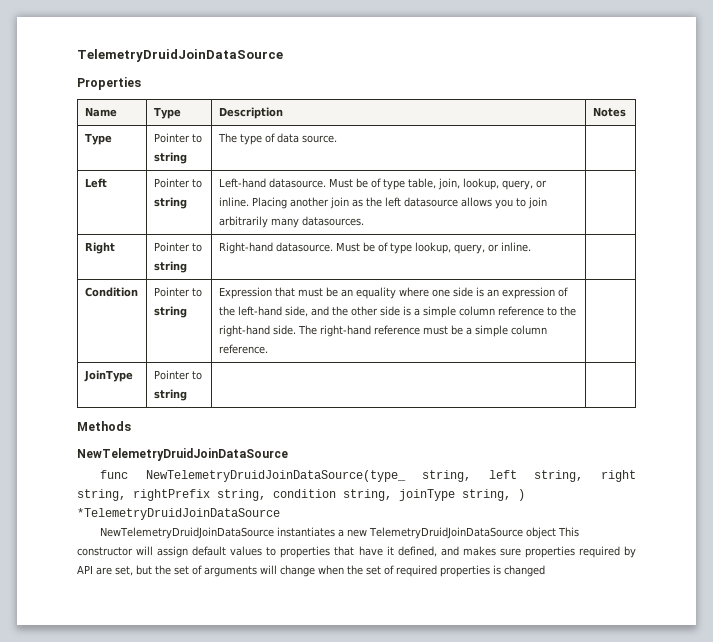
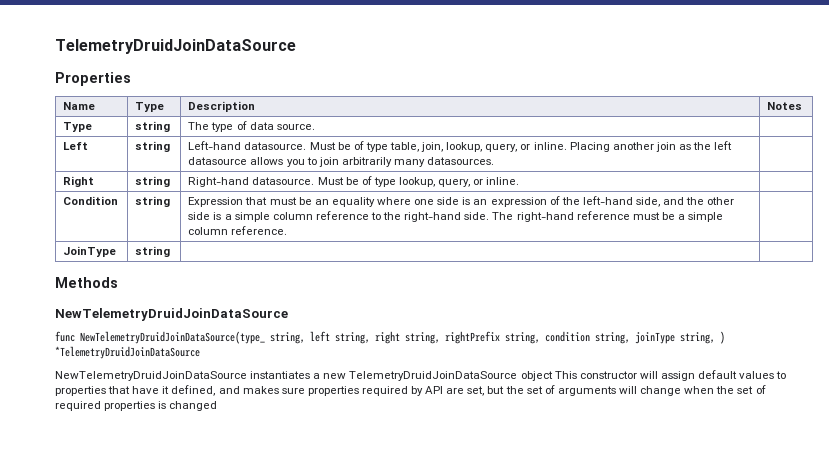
[153,133,202,143] Pointer to -> (93, 127) none
[153,178,202,188] Pointer to -> (89, 146) none
[153,242,202,252] Pointer to -> (95, 181) none
[153,287,202,297] Pointer to -> (119, 200) none
[153,370,202,380] Pointer to -> (117, 251) none

